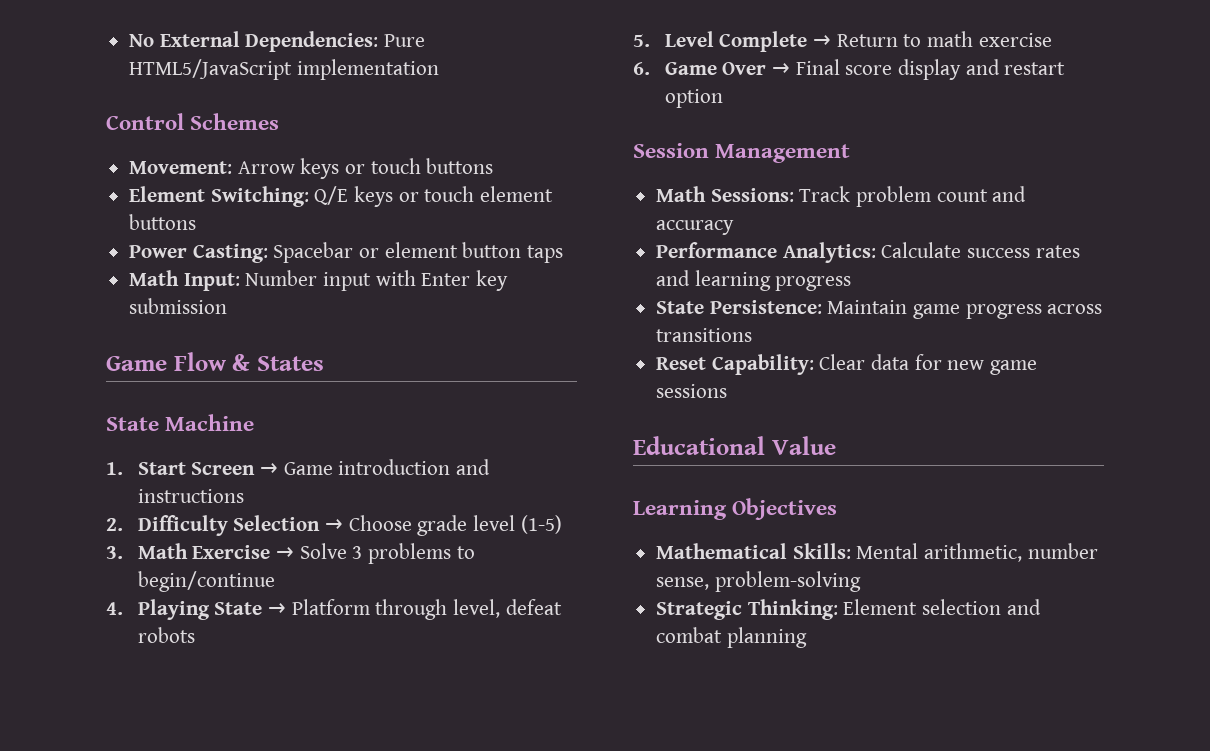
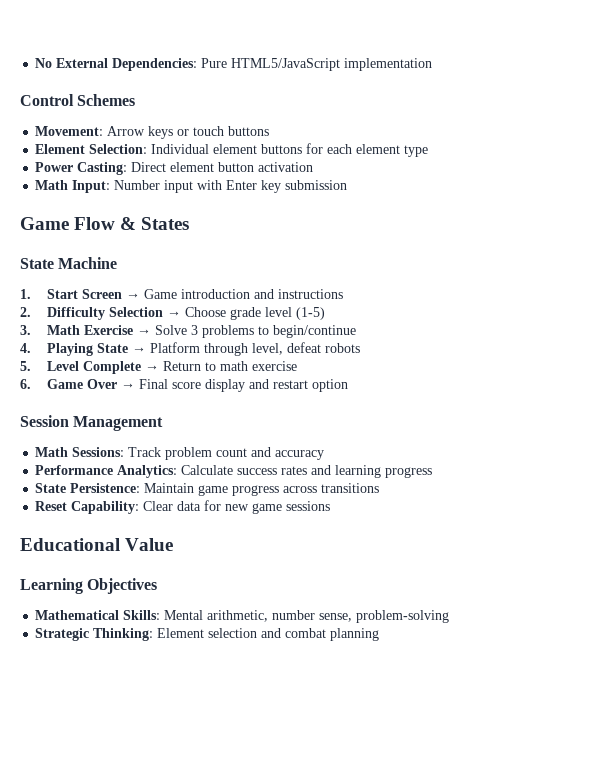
[210,186,554,207] [129,214,197,230] Switching: Q/E keys or touch element buttons -> [89,143,429,157] Selection: Individual element buttons for each element type
[273,242,380,263] Spacebar or -> [131,162,167,172] Direct
[527,245,564,263] taps -> [258,162,314,172] activation

